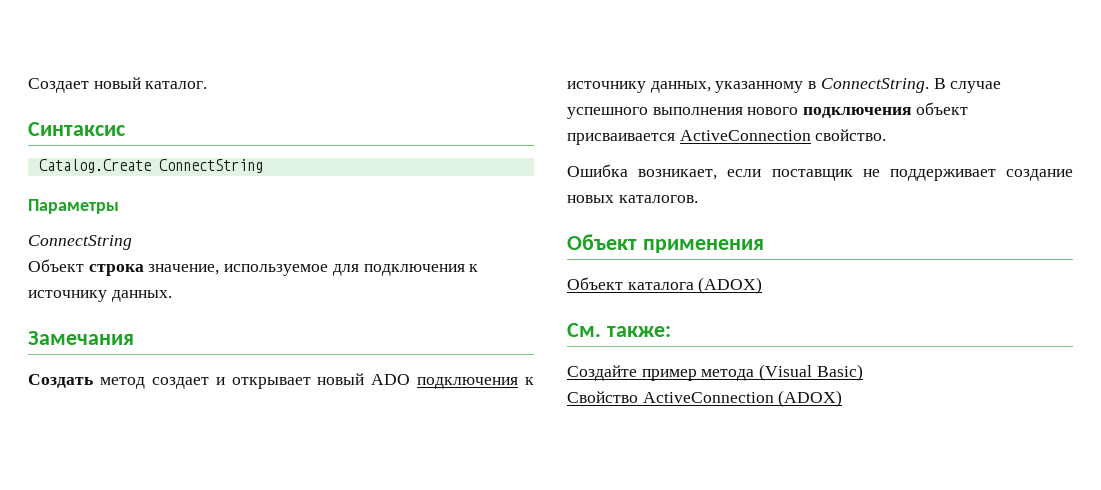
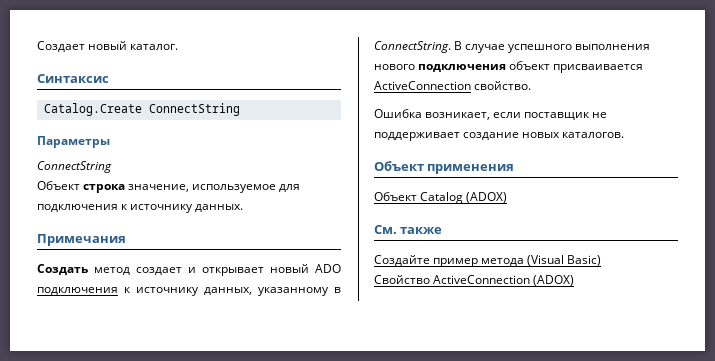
[28,331,134,345] Замечания -> [37,234,126,246] Примечания
[627,282,694,290] каталога -> [420,192,464,204] Catalog
[606,326,671,337] также: -> [400,227,443,234] также

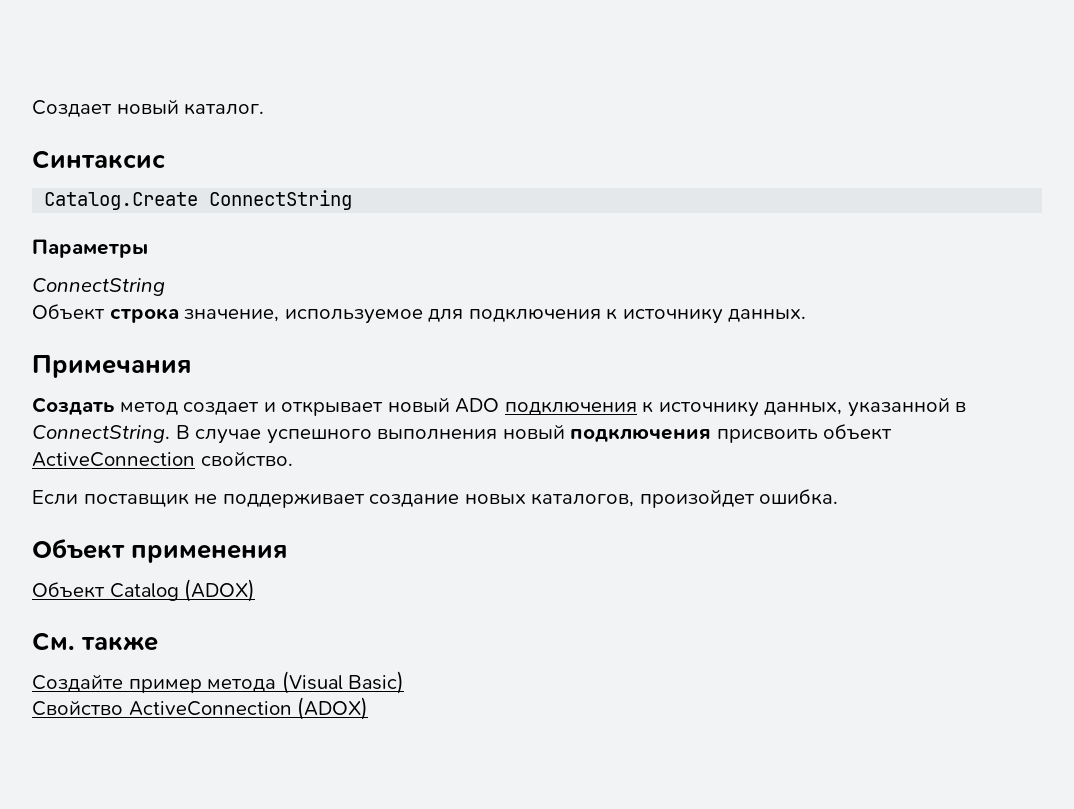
[258,287,329,296] указанному -> [847,397,950,417] указанной
[374,61,644,73] нового подключения объект присваивается -> [502,424,893,443] новый подключения присвоить объект
[374,109,522,120] Ошибка возникает, если -> [32,490,78,505] Если
[562,132,625,138] каталогов. -> [531,489,839,508] каталогов, произойдет ошибка.

